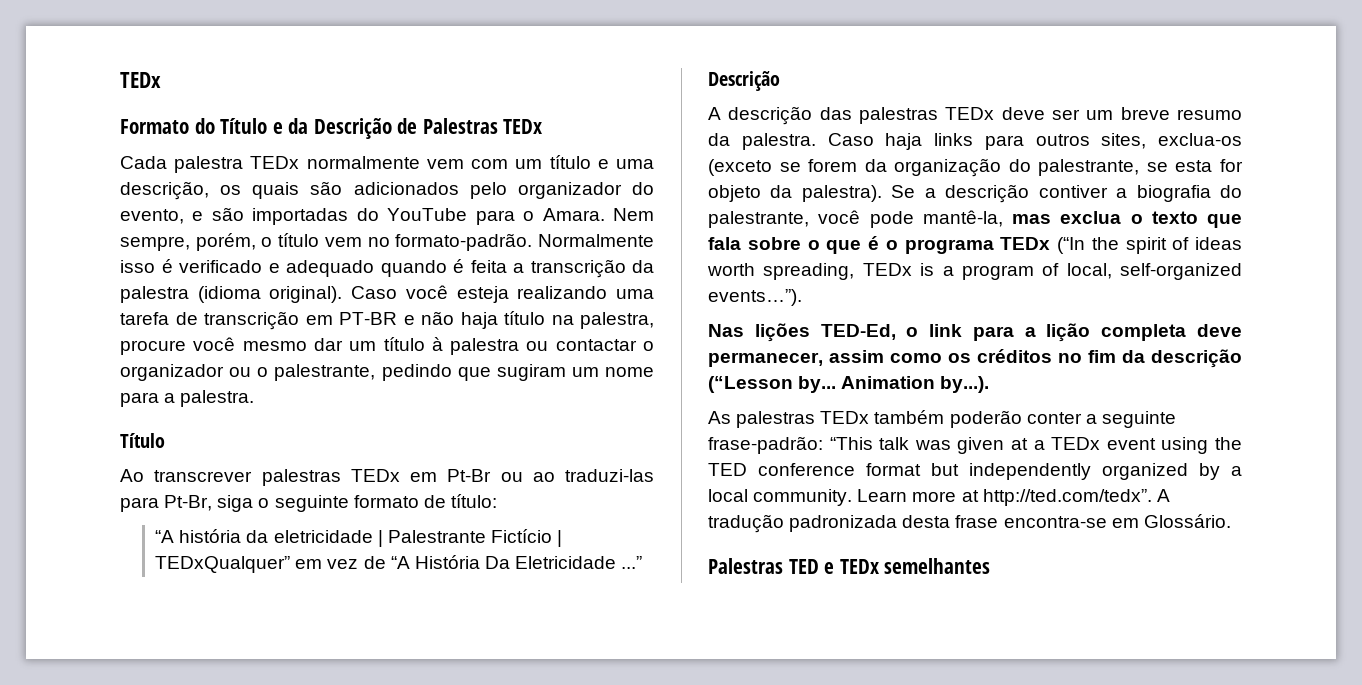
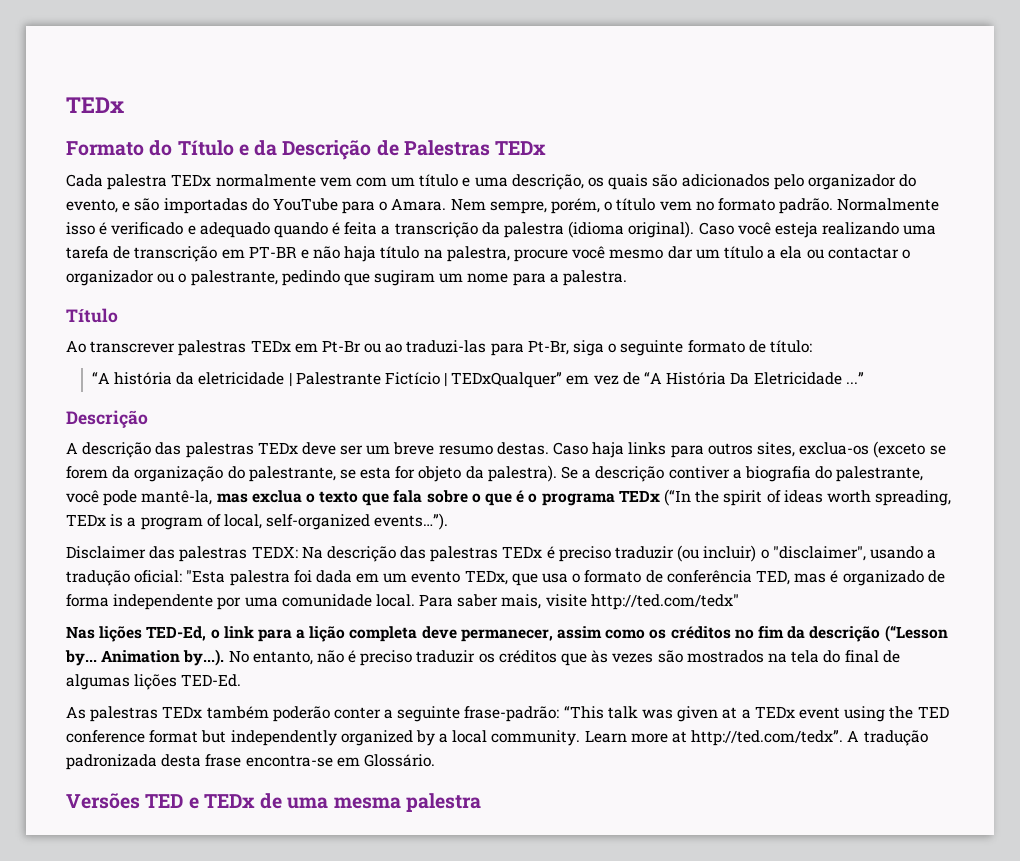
[395,233,533,251] formato-padrão. -> [717,198,834,214] formato padrão.
[431,337,520,355] à palestra -> [767,246,803,259] a ela
[708,133,816,150] da palestra. -> [496,442,549,455] destas.
(802, 297) none -> [66,545,937,562] [66,570,945,586] [66,594,739,610] // Disclaimer das palestras TEDX: Na descrição das palestras TEDx é preciso traduzir (ou incluir) o "disclaimer", usando a tradução oficial: "Esta palestra foi dada em um evento TEDx, que usa o formato de conferência TED, mas é organizado de forma independente por uma comunidade local. Para saber mais, visite http://ted.com/tedx"
(990, 384) none -> [228,650,900,666] [66,674,242,690] No entanto, não é preciso traduzir os créditos que às vezes são mostrados na tela do final de algumas lições TED-Ed.
[708,558,783,574] Palestras -> [66,793,140,809] Versões
[884,558,991,574] semelhantes -> [260,793,481,812] de uma mesma palestra

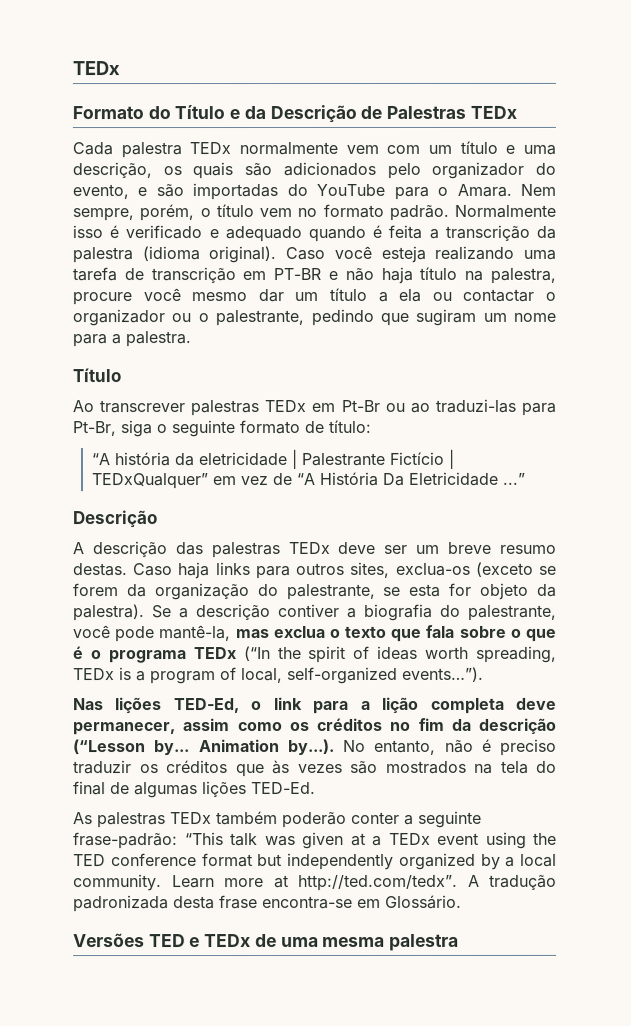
[66,545,937,562] [66,570,945,586] [66,594,739,610] // Disclaimer das palestras TEDX: Na descrição das palestras TEDx é preciso traduzir (ou incluir) o "disclaimer", usando a tradução oficial: "Esta palestra foi dada em um evento TEDx, que usa o formato de conferência TED, mas é organizado de forma independente por uma comunidade local. Para saber mais, visite http://ted.com/tedx" -> (484, 674) none

